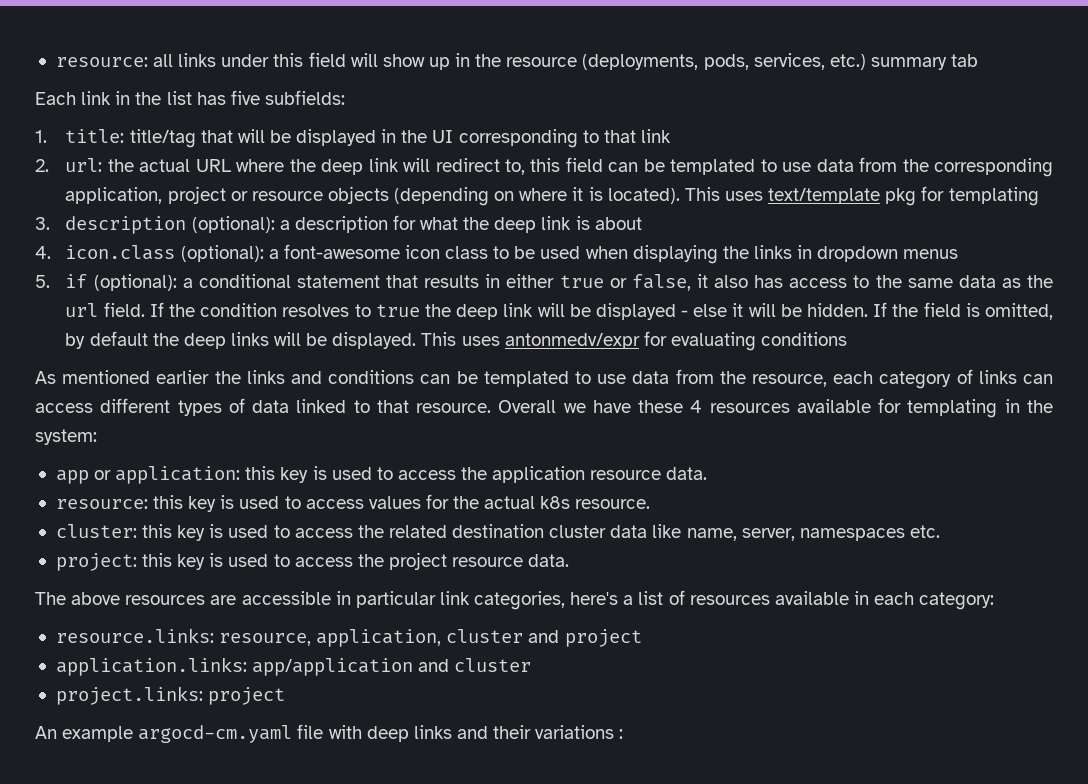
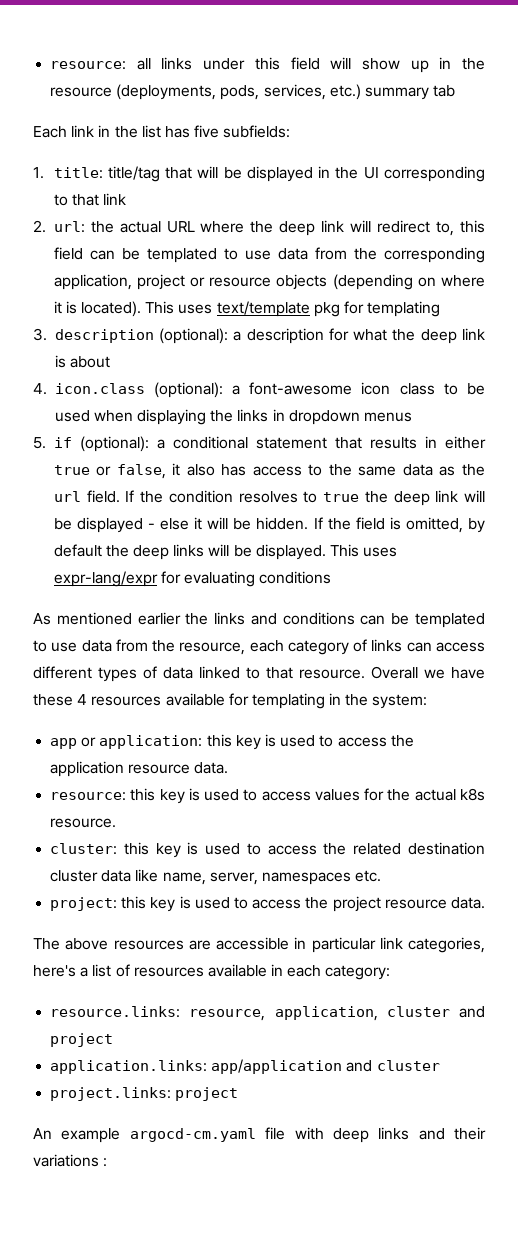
[504,333,640,349] antonmedv/expr -> [53,571,158,587] expr-lang/expr

